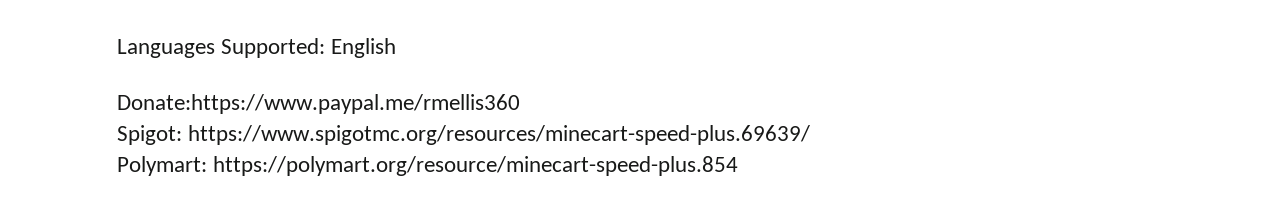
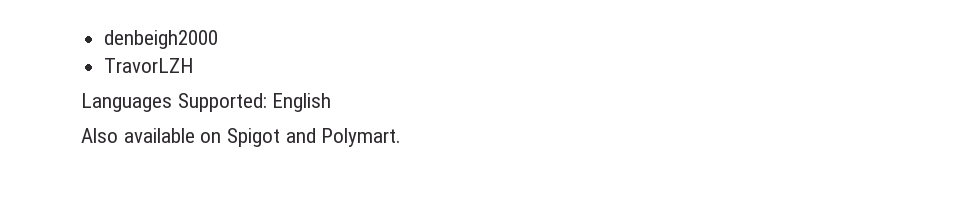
(117, 48) none -> [104,30,219,49] [104,58,194,73] denbeigh2000 // TravorLZH //
[117,94,520,114] [117,125,811,145] [117,156,739,176] Donate:https://www.paypal.me/rmellis360 // Spigot: https://www.spigotmc.org/resources/minecart-speed-plus.69639/ // Polymart: https://polymart.org/resource/minecart-speed-plus.854 -> [81,128,402,147] Also available on Spigot and Polymart.

